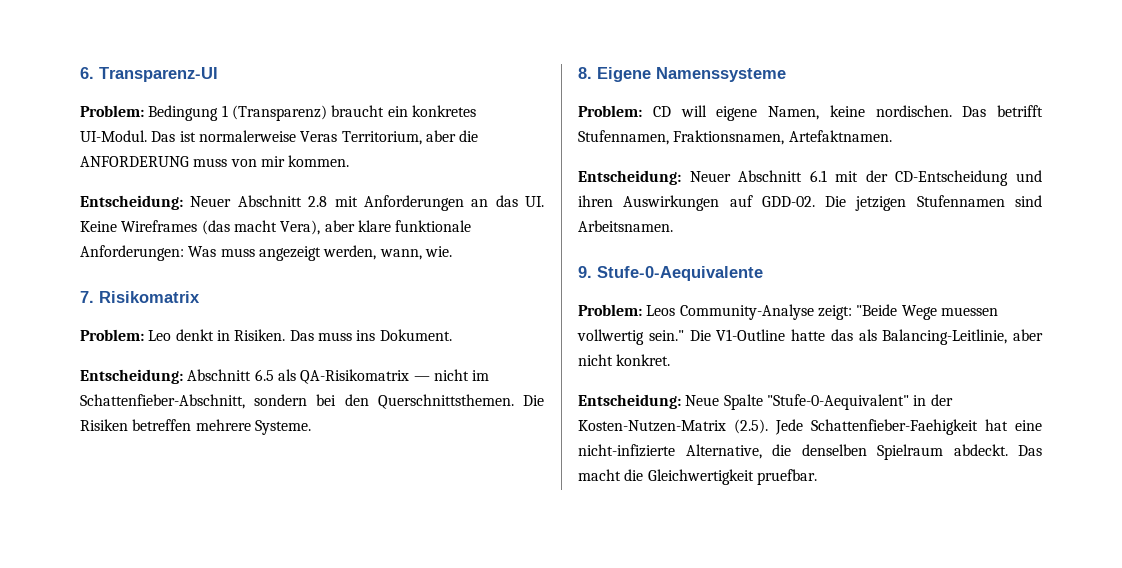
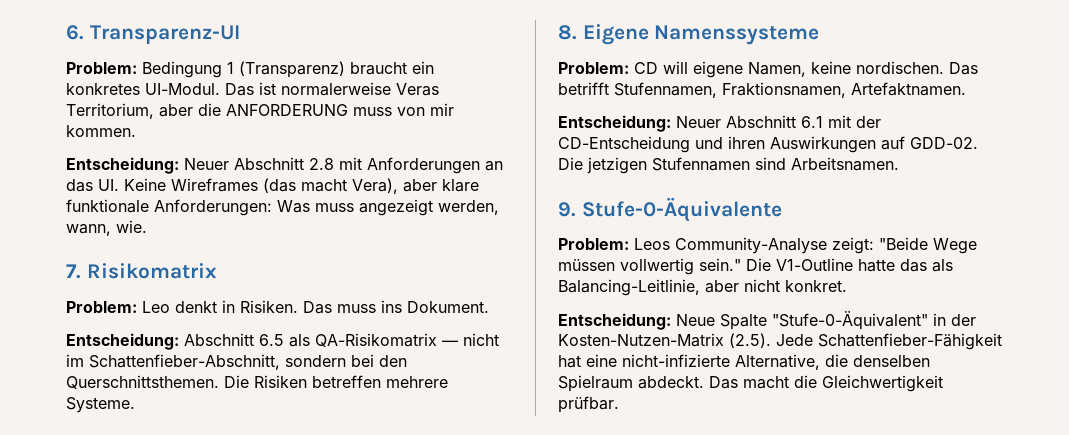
[597,266,763,281] Stufe-0-Aequivalente -> [581,197,782,222] Stufe-0-Äquivalente
[940,307,998,316] muessen -> [558,259,615,271] müssen
[766,394,909,410] "Stufe-0-Aequivalent" -> [772,311,928,330] "Stufe-0-Äquivalent"
[811,419,978,435] Schattenfieber-Faehigkeit -> [818,333,1002,350] Schattenfieber-Fähigkeit
[756,469,817,485] pruefbar. -> [558,396,619,413] prüfbar.

